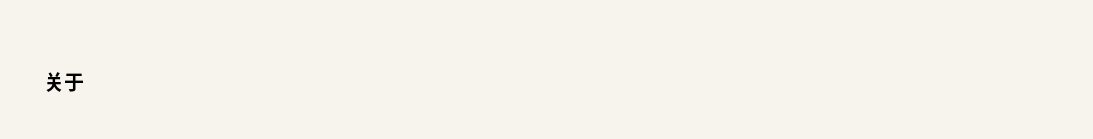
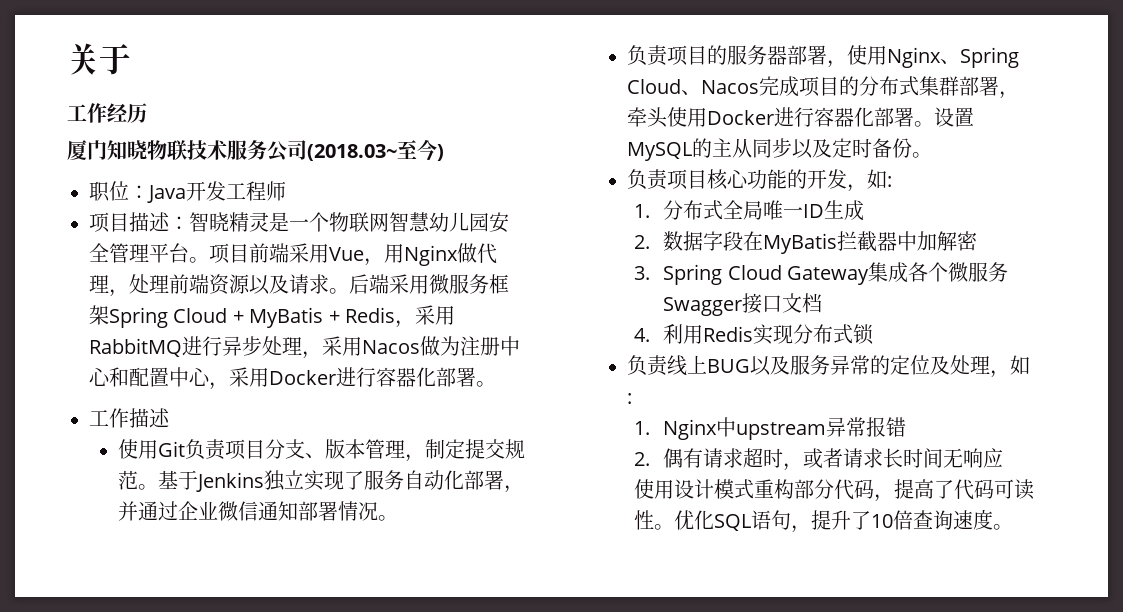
(84, 82) none -> [67,103,147,123] [67,139,444,162] [89,181,286,203] [89,212,509,233] [89,243,497,266] [89,274,509,297] [89,305,455,328] [89,336,520,359] [89,367,496,390] [89,408,170,428] [118,439,526,462] [118,470,525,493] [118,501,399,521] [627,45,1020,68] [627,76,1020,99] [627,107,975,128] [627,138,933,161] [627,169,893,192] [634,200,865,221] [634,231,978,254] [634,262,1008,285] [663,293,823,316] [634,324,875,345] [627,355,1031,378] [627,393,633,404] [634,417,907,440] [634,448,1004,471] [634,479,1035,502] [634,509,1014,533] // 工作经历 // 厦门知晓物联技术服务公司(2018.03~至今) // 职位：Java开发工程师 // 项目描述：智晓精灵是一个物联网智慧幼儿园安全管理平台。项目前端采用Vue，用Nginx做代理，处理前端资源以及请求。后端采用微服务框架Spring Cloud + MyBatis + Redis，采用RabbitMQ进行异步处理，采用Nacos做为注册中心和配置中心，采用Docker进行容器化部署。 // 工作描述 // 使用Git负责项目分支、版本管理，制定提交规范。基于Jenkins独立实现了服务自动化部署，并通过企业微信通知部署情况。 // 负责项目的服务器部署，使用Nginx、Spring Cloud、Nacos完成项目的分布式集群部署，牵头使用Docker进行容器化部署。设置MySQL的主从同步以及定时备份。 // 负责项目核心功能的开发，如: // 1.分布式全局唯一ID生成 // 2.数据字段在MyBatis拦截器中加解密 // 3. Spring Cloud Gateway集成各个微服务Swagger接口文档 // 4.利用Redis实现分布式锁 // 负责线上BUG以及服务异常的定位及处理，如: // 1. Nginx中upstream异常报错 // 2.偶有请求超时，或者请求长时间无响应 // 使用设计模式重构部分代码，提高了代码可读性。优化SQL语句，提升了10倍查询速度。

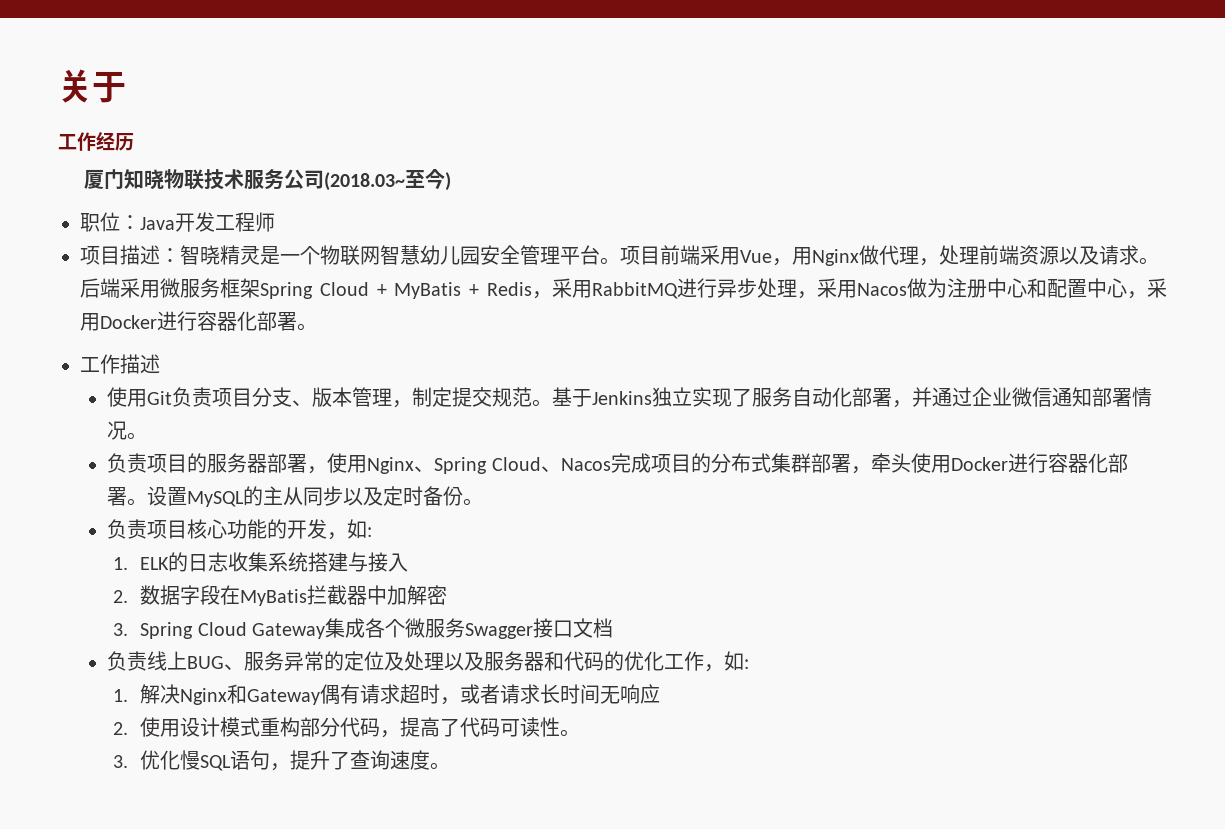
[663,200,865,221] 分布式全局唯一ID生成 -> [140,552,409,572] ELK的日志收集系统搭建与接入
[634,324,875,345] // 4.利用Redis实现分布式锁 -> (613, 628) none
[750,356,791,376] 以及 -> [224,664,245,670] 、
[990,355,1031,378] [627,393,633,404] [634,417,907,440] [634,452,651,466] ，如: // 1. Nginx中upstream异常报错 // 2. -> [444,651,750,672] [112,684,321,705] 以及服务器和代码的优化工作，如: // 1.解决Nginx和Gateway
(1004, 458) none -> [112,722,128,735] 2.
[674,510,715,530] 优化 -> [112,750,201,770] // 3.优化慢
[871,510,914,530] 10倍 -> (351, 760) none

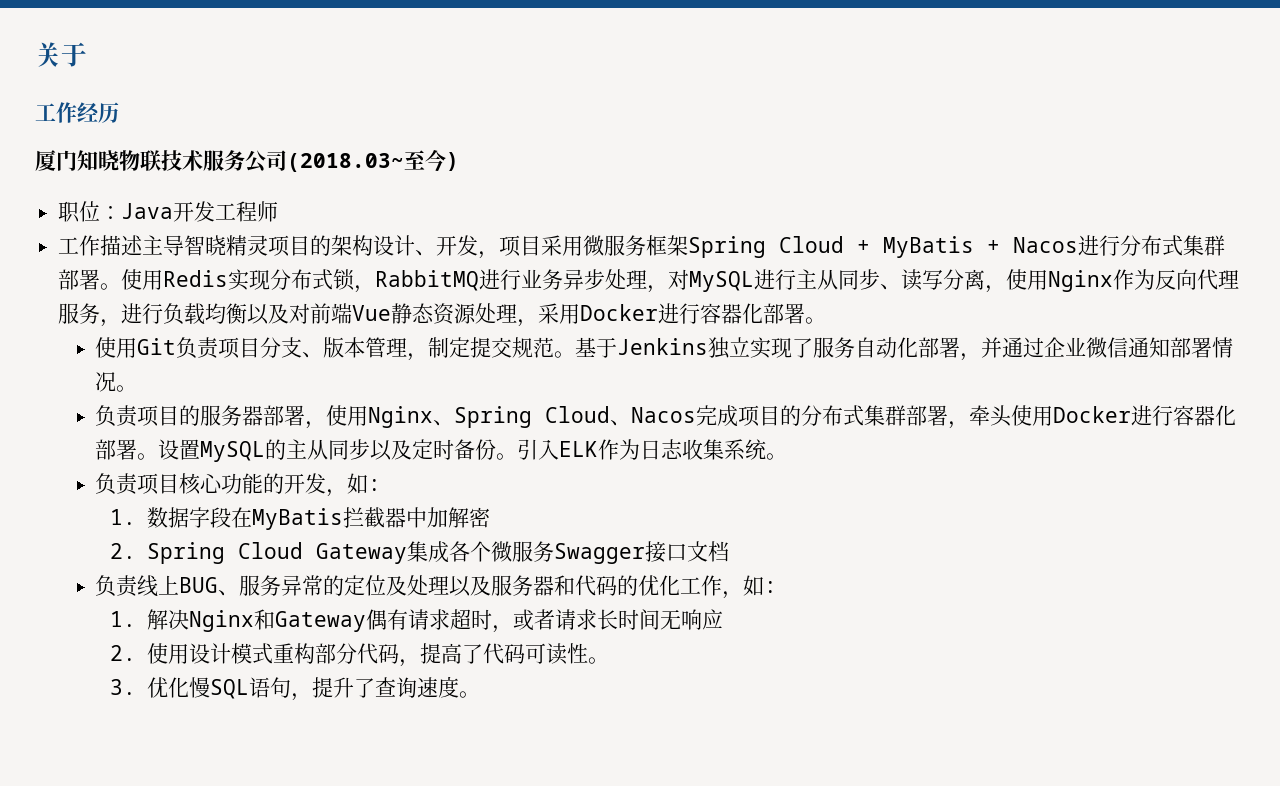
[80,245,1159,266] [80,278,120,298] 项目描述：智晓精灵是一个物联网智慧幼儿园安全管理平台。项目前端采用Vue，用Nginx做代理，处理前端资源以及请求。后端 -> [58,235,542,259] 工作描述主导智晓精灵项目的架构设计、开发，项目
[487,278,592,299] Redis，采用 -> [1013,235,1226,256] [58,269,376,293] Nacos进行分布式集群部署。使用Redis实现分布式锁，
(717, 288) none -> [521,269,564,290] 业务
[817,278,1127,298] 采用Nacos做为注册中心和配置中心 -> [668,269,1240,293] [58,303,518,327] 对MySQL进行主从同步、读写分离，使用Nginx作为反向代理服务，进行负载均衡以及对前端Vue静态资源处理
[80,354,160,374] // 工作描述 -> (827, 320) none
(484, 502) none -> [517,439,788,460] 引入ELK作为日志收集系统。
[140,552,409,572] [112,590,128,603] ELK的日志收集系统搭建与接入 // 2. -> (136, 517) none
[112,623,128,636] 3. -> [109,543,136,559] 2.

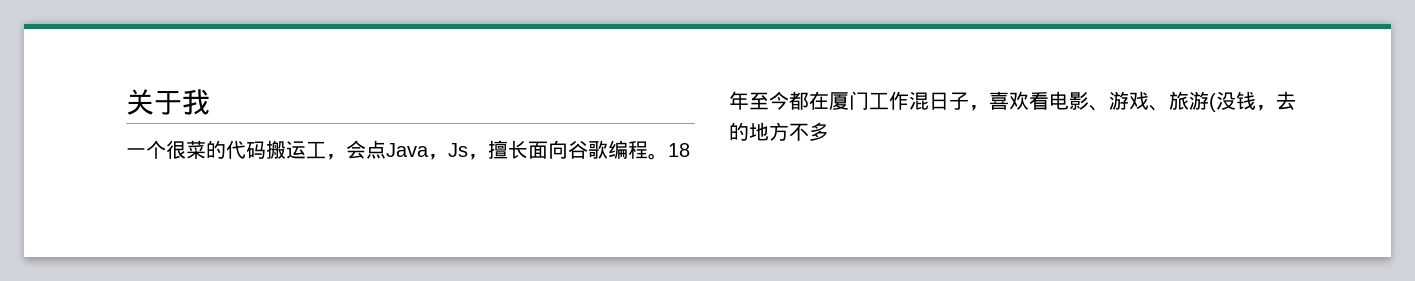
[35,102,119,123] [35,149,459,173] [58,201,279,223] [58,235,1226,259] [58,269,1240,293] [58,303,827,327] [95,337,1234,361] [95,372,138,392] [95,405,1237,429] [95,439,788,462] [95,473,382,497] [109,507,491,530] [109,541,730,564] [95,575,778,599] [109,609,724,633] [109,643,610,667] [109,676,481,701] // 工作经历 // 厦门知晓物联技术服务公司(2018.03~至今) // 职位：Java开发工程师 // 工作描述主导智晓精灵项目的架构设计、开发，项目采用微服务框架Spring Cloud + MyBatis + Nacos进行分布式集群部署。使用Redis实现分布式锁，RabbitMQ进行业务异步处理，对MySQL进行主从同步、读写分离，使用Nginx作为反向代理服务，进行负载均衡以及对前端Vue静态资源处理，采用Docker进行容器化部署。 // 使用Git负责项目分支、版本管理，制定提交规范。基于Jenkins独立实现了服务自动化部署，并通过企业微信通知部署情况。 // 负责项目的服务器部署，使用Nginx、Spring Cloud、Nacos完成项目的分布式集群部署，牵头使用Docker进行容器化部署。设置MySQL的主从同步以及定时备份。引入ELK作为日志收集系统。 // 负责项目核心功能的开发，如: // 1.数据字段在MyBatis拦截器中加解密 // 2. Spring Cloud Gateway集成各个微服务Swagger接口文档 // 负责线上BUG、服务异常的定位及处理以及服务器和代码的优化工作，如: // 1.解决Nginx和Gateway偶有请求超时，或者请求长时间无响应 // 2.使用设计模式重构部分代码，提高了代码可读性。 // 3.优化慢SQL语句，提升了查询速度。 -> [182,89,210,115] [126,140,690,160] [729,91,1296,112] [729,122,829,141] 我 // 一个很菜的代码搬运工，会点Java，Js，擅长面向谷歌编程。18年至今都在厦门工作混日子，喜欢看电影、游戏、旅游(没钱，去的地方不多

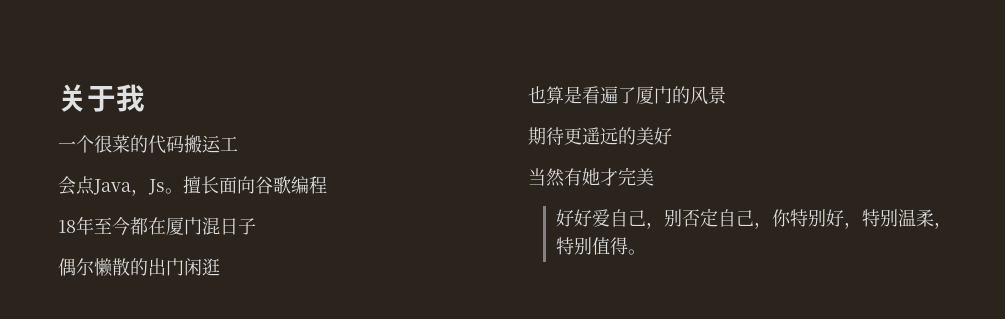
[326,154,346,160] ， -> (238, 143) //
[468,154,488,160] ， -> [165,188,183,194] 。
[648,153,668,160] 。 -> (327, 185) //
[869,91,909,110] 工作 -> (202, 226) none
[969,91,1296,112] [729,122,829,141] ，喜欢看电影、游戏、旅游(没钱，去的地方不多 -> [58,258,220,277] [528,86,726,105] [528,127,672,145] [528,167,654,187] [556,208,953,229] [556,237,647,255] // 偶尔懒散的出门闲逛 // 也算是看遍了厦门的风景 // 期待更遥远的美好 // 当然有她才完美 // 好好爱自己，别否定自己，你特别好，特别温柔，特别值得。

